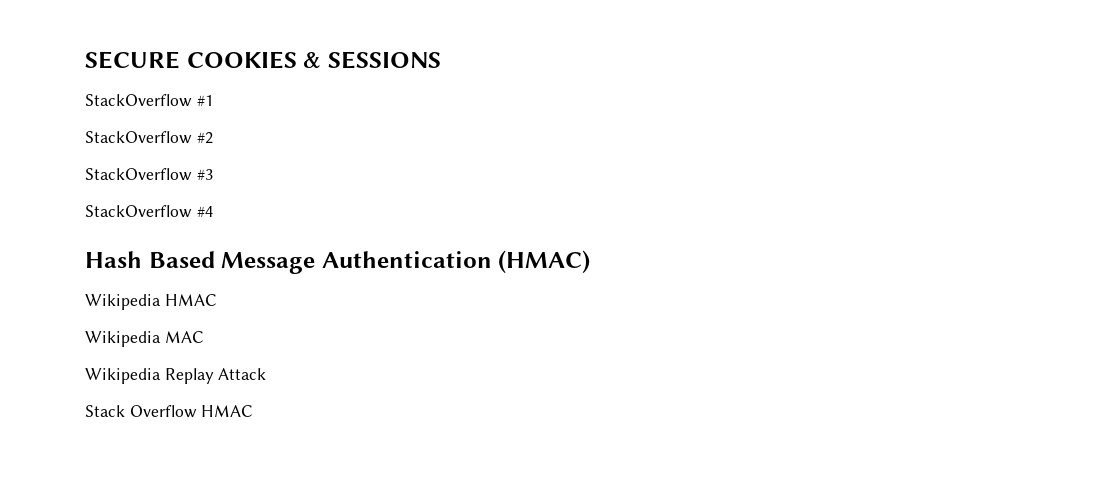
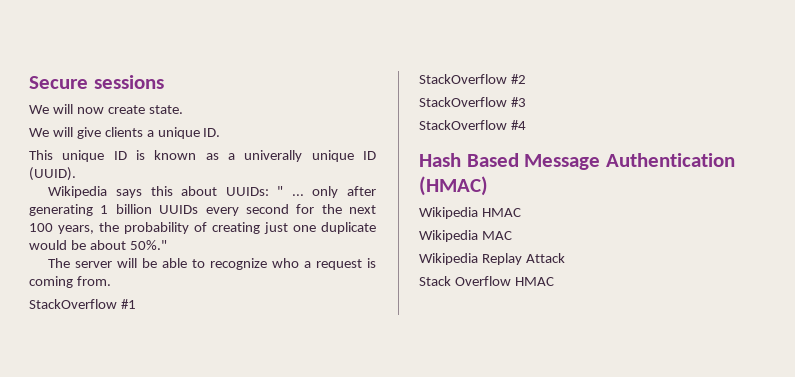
[85,51,441,69] SECURE COOKIES & SESSIONS -> [29,75,164,89] [29,104,183,114] [29,127,221,139] [29,150,376,162] [29,167,76,181] [48,186,376,198] [29,204,376,216] [29,222,376,234] [29,240,167,250] [48,258,376,270] [29,276,111,288] Secure sessions // We will now create state. // We will give clients a unique ID. // This unique ID is known as a univerally unique ID (UUID). // Wikipedia says this about UUIDs: " ... only after generating 1 billion UUIDs every second for the next 100 years, the probability of creating just one duplicate would be about 50%." // The server will be able to recognize who a request is coming from.

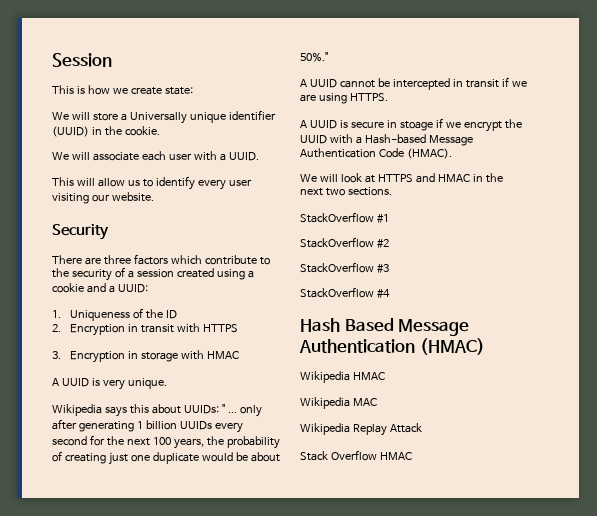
[29,75,164,89] [29,104,183,114] [29,127,221,139] [29,150,376,162] [29,167,76,181] Secure sessions // We will now create state. // We will give clients a unique ID. // This unique ID is known as a univerally unique ID (UUID). -> [52,53,112,67] [52,85,193,95] [52,110,276,124] [52,126,160,137] [52,151,259,161] [52,176,252,190] [52,192,154,204] [52,224,109,240] [52,254,270,265] [52,267,254,281] [52,283,148,293] [52,308,177,321] [52,323,238,336] [52,350,239,363] [52,378,167,390] Session // This is how we create state: // We will store a Universally unique identifier (UUID) in the cookie. // We will associate each user with a UUID. // This will allow us to identify every user visiting our website. // Security // There are three factors which contribute to the security of a session created using a cookie and a UUID: // 1. Uniqueness of the ID // 2. Encryption in transit with HTTPS // 3. Encryption in storage with HMAC // A UUID is very unique.
[48,258,376,270] [29,276,111,288] The server will be able to recognize who a request is coming from. -> [300,77,527,90] [300,93,388,104] [300,118,522,132] [300,134,473,146] [300,148,452,159] [300,173,503,183] [300,187,392,196] A UUID cannot be intercepted in transit if we are using HTTPS. // A UUID is secure in stoage if we encrypt the UUID with a Hash-based Message Authentication Code (HMAC). // We will look at HTTPS and HMAC in the next two sections.

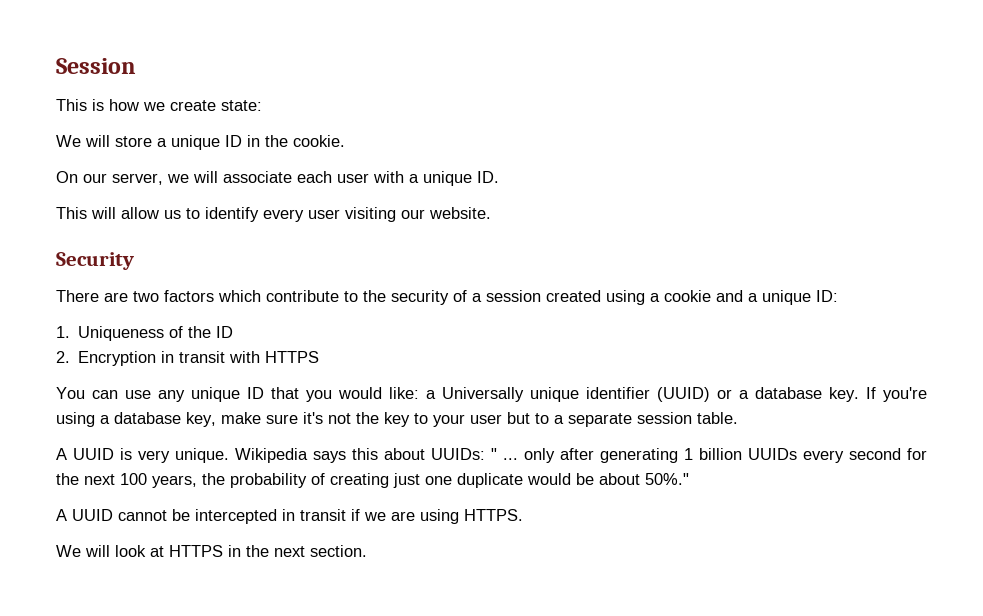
[129,110,276,124] [52,126,89,137] Universally unique identifier (UUID) -> [171,135,242,150] unique ID
[52,152,69,160] We -> [56,171,189,185] On our server, we
[228,152,259,161] UUID. -> [423,171,499,186] unique ID.
[103,255,131,265] three -> [133,291,159,302] two
[117,284,148,293] UUID: -> [762,290,838,305] unique ID:
[52,350,239,363] 3. Encryption in storage with HMAC -> [56,387,927,402] [56,412,738,427] You can use any unique ID that you would like: a Universally unique identifier (UUID) or a database key. If you're using a database key, make sure it's not the key to your user but to a separate session table.
(167, 383) // -> (229, 455) none
[300,118,522,132] [300,134,473,146] [300,148,452,159] // A UUID is secure in stoage if we encrypt the UUID with a Hash-based Message Authentication Code (HMAC). -> (523, 515) none
[415,173,470,183] and HMAC -> (223, 551) none
[325,187,392,196] [300,212,389,223] [300,237,389,248] [300,262,389,273] [300,287,390,298] [300,318,470,336] [299,338,485,355] [300,371,385,383] [300,397,377,409] [300,423,422,436] [300,450,412,461] two sections. // StackOverflow #1 // StackOverflow #2 // StackOverflow #3 // StackOverflow #4 // Hash Based Message Authentication (HMAC) // Wikipedia HMAC // Wikipedia MAC // Wikipedia Replay Attack // Stack Overflow HMAC -> [310,545,367,557] section.

